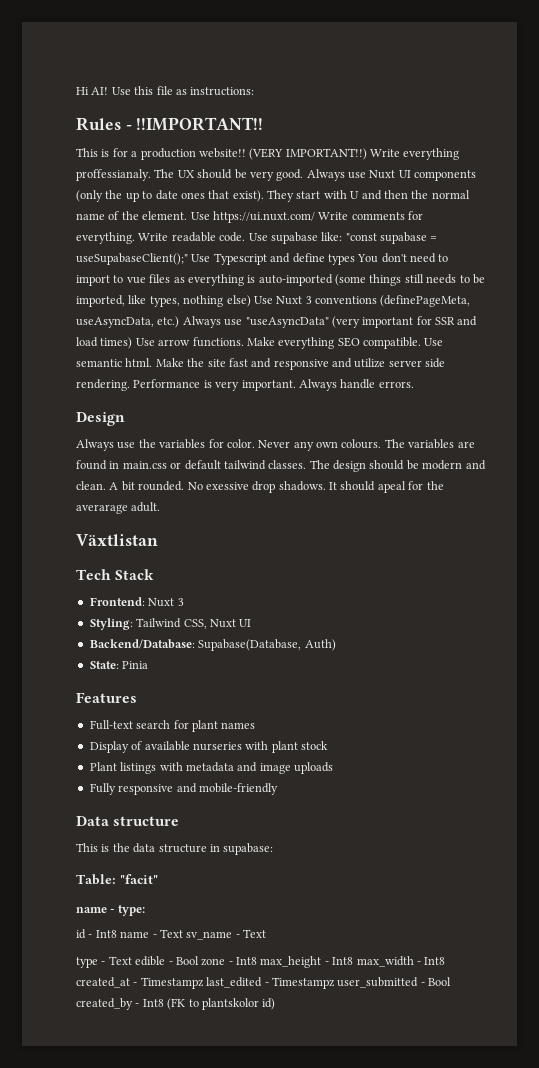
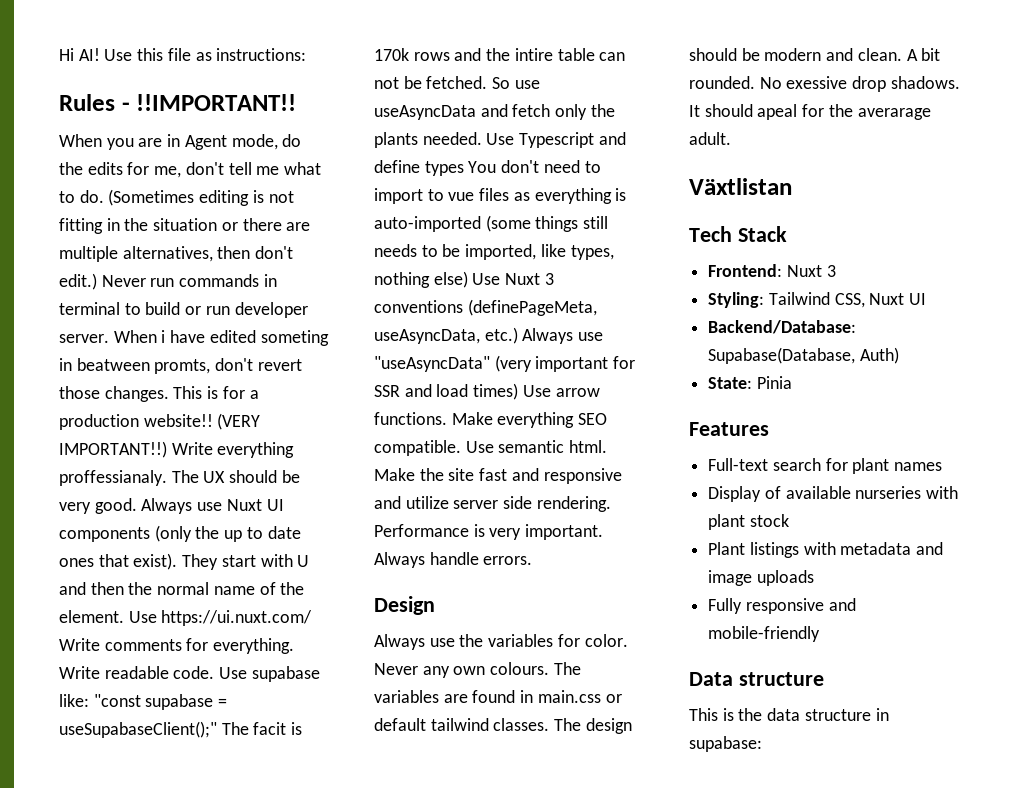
(264, 124) none -> [59,134,302,150] [59,162,322,178] [59,189,294,206] [59,218,311,234] [59,246,294,262] [59,273,277,290] [59,302,308,318] [59,330,329,346] [59,358,302,374] [59,386,169,402] When you are in Agent mode, do the edits for me, don't tell me what to do. (Sometimes editing is not fitting in the situation or there are multiple alternatives, then don't edit.) Never run commands in terminal to build or run developer server. When i have edited someting in beatween promts, don't revert those changes.
(188, 259) none -> [221,722,303,735] [374,48,626,61] [374,76,540,89] [374,104,615,120] [374,132,482,148] The facit is 170k rows and the intire table can not be fetched. So use useAsyncData and fetch only the plants needed.
[76,874,158,885] [76,905,145,916] [76,929,266,940] [76,956,446,968] [76,977,451,989] [76,998,276,1010] // Table: "facit" // name - type: // id - Int8 name - Text sv_name - Text // type - Text edible - Bool zone - Int8 max_height - Int8 max_width - Int8 created_at - Timestampz last_edited - Timestampz user_submitted - Bool created_by - Int8 (FK to plantskolor id) -> (762, 744) none

